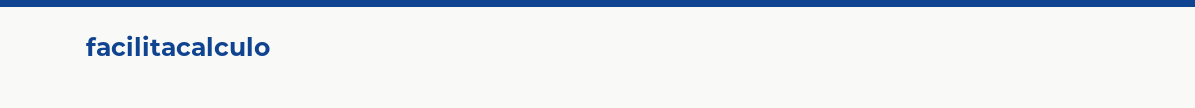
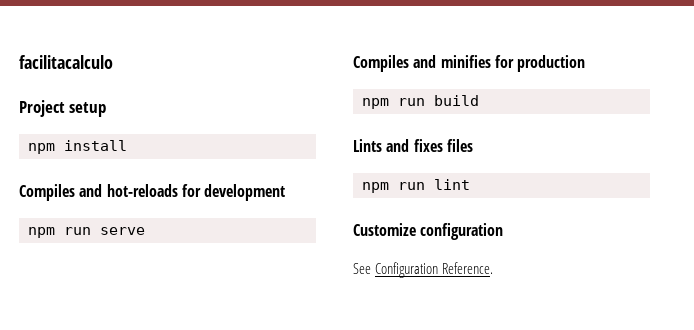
(270, 45) none -> [19,100,107,117] [28,140,127,154] [19,184,286,201] [28,227,145,238] [353,55,586,72] [362,95,479,109] [353,139,473,152] [362,179,470,193] [353,223,504,240] [353,262,494,278] // Project setup // npm install // Compiles and hot-reloads for development // npm run serve // Compiles and minifies for production // npm run build // Lints and fixes files // npm run lint // Customize configuration // See Configuration Reference.

